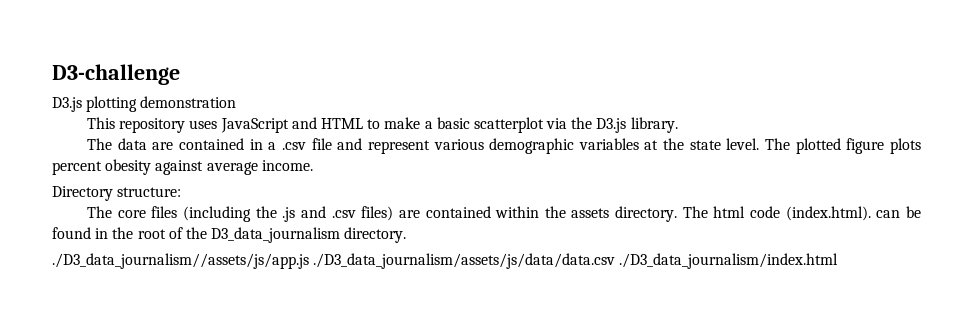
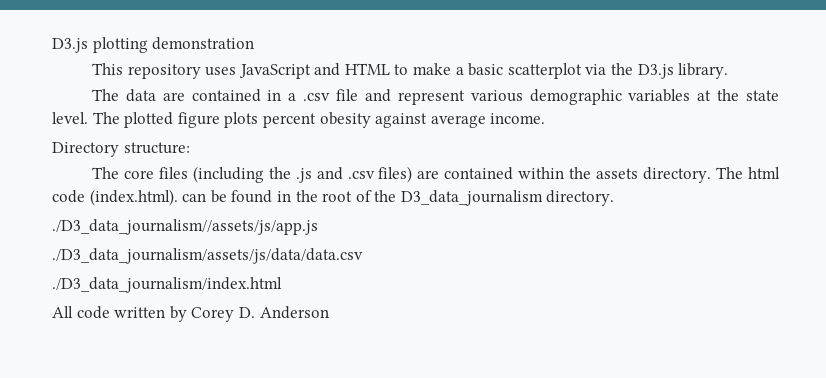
[52,64,180,85] D3-challenge // -> (52, 45) none
(309, 261) none -> (318, 227) //
(616, 261) none -> (363, 256) //
(839, 261) none -> [52,306,329,322] // All code written by Corey D. Anderson

